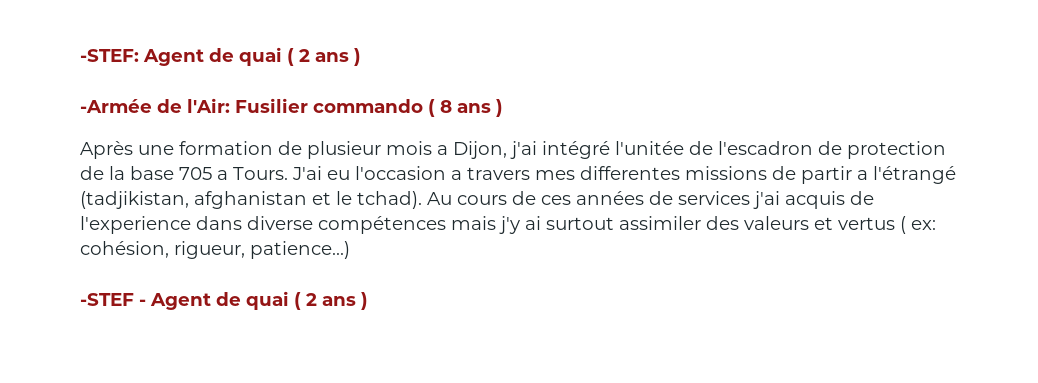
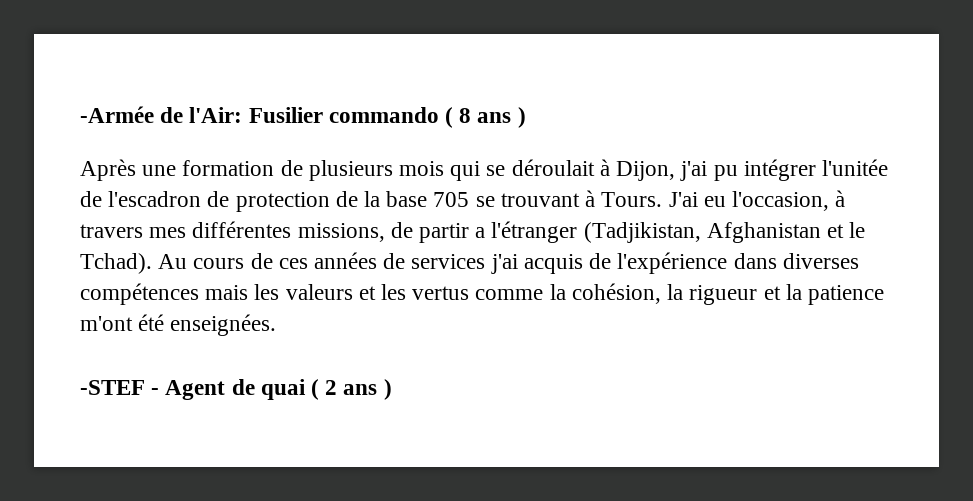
[80,47,361,66] -STEF: Agent de quai ( 2 ans ) // -> (80, 114) none
[307,141,610,159] plusieur mois a Dijon, j'ai intégré -> [308,159,816,181] plusieurs mois qui se déroulait à Dijon, j'ai pu intégrer
[217,166,956,184] [80,191,307,209] a Tours. J'ai eu l'occasion a travers mes differentes missions de partir a l'étrangé (tadjikistan, afghanistan -> [475,190,846,211] [80,221,821,243] se trouvant à Tours. J'ai eu l'occasion, à travers mes différentes missions, de partir a l'étranger (Tadjikistan, Afghanistan
[357,191,422,209] tchad). -> [80,253,152,274] Tchad).
[80,216,936,234] [80,241,350,259] l'experience dans diverse compétences mais j'y ai surtout assimiler des valeurs et vertus ( ex: cohésion, rigueur, patience...) -> [617,252,859,274] [80,283,884,305] [80,314,277,336] l'expérience dans diverses compétences mais les valeurs et les vertus comme la cohésion, la rigueur et la patience m'ont été enseignées.

